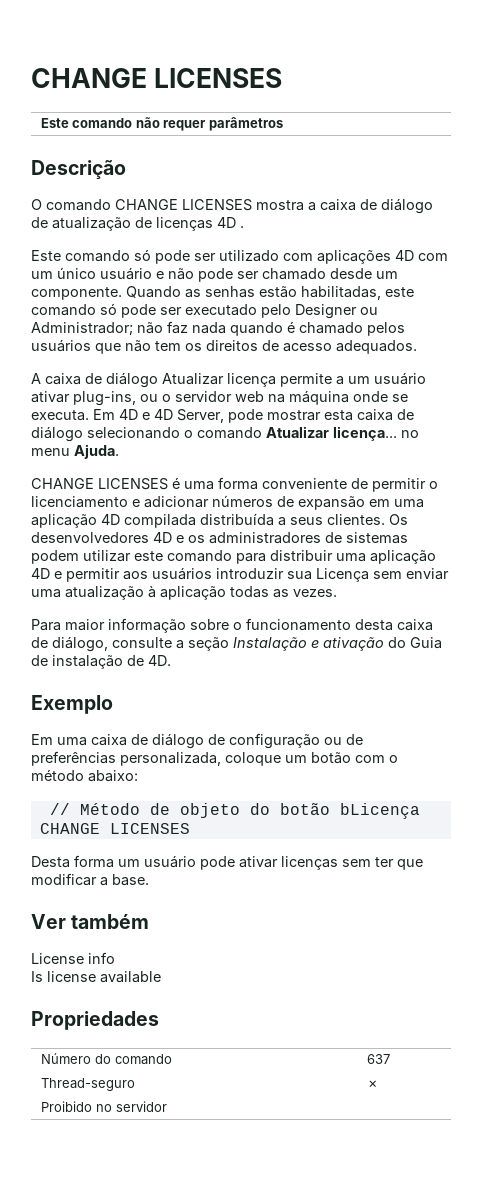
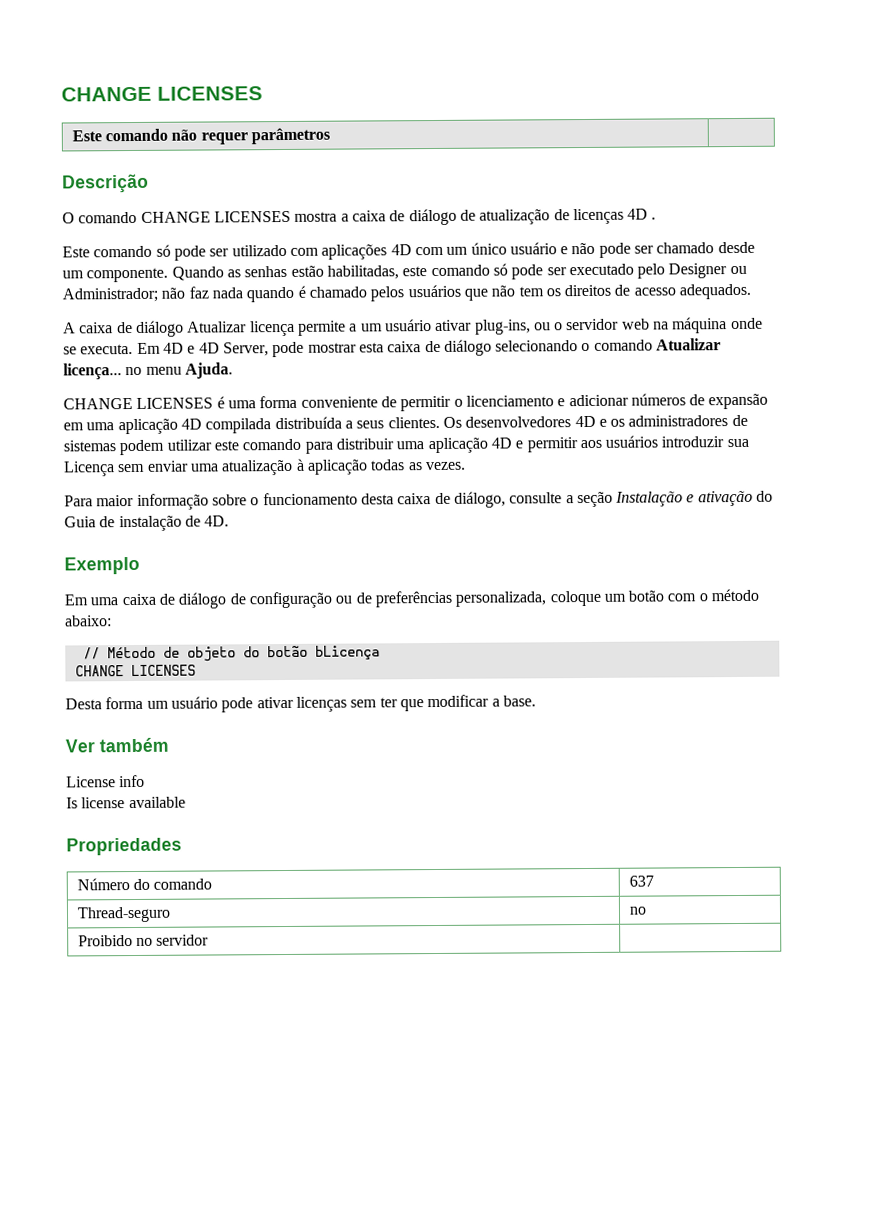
[366,1080,379,1088] ✗ -> [628,906,647,915] no

